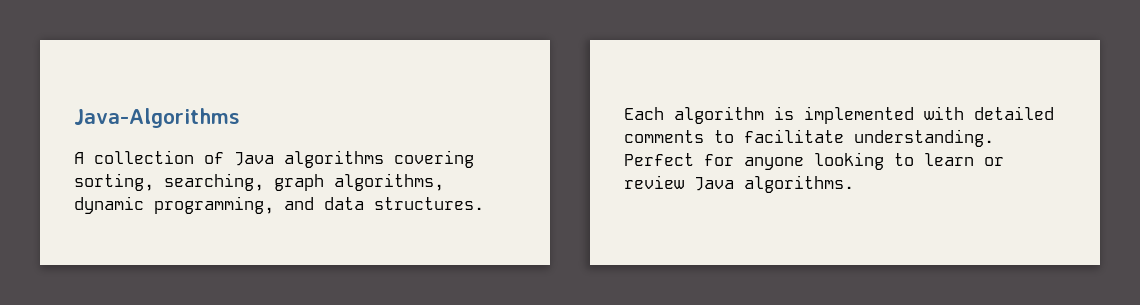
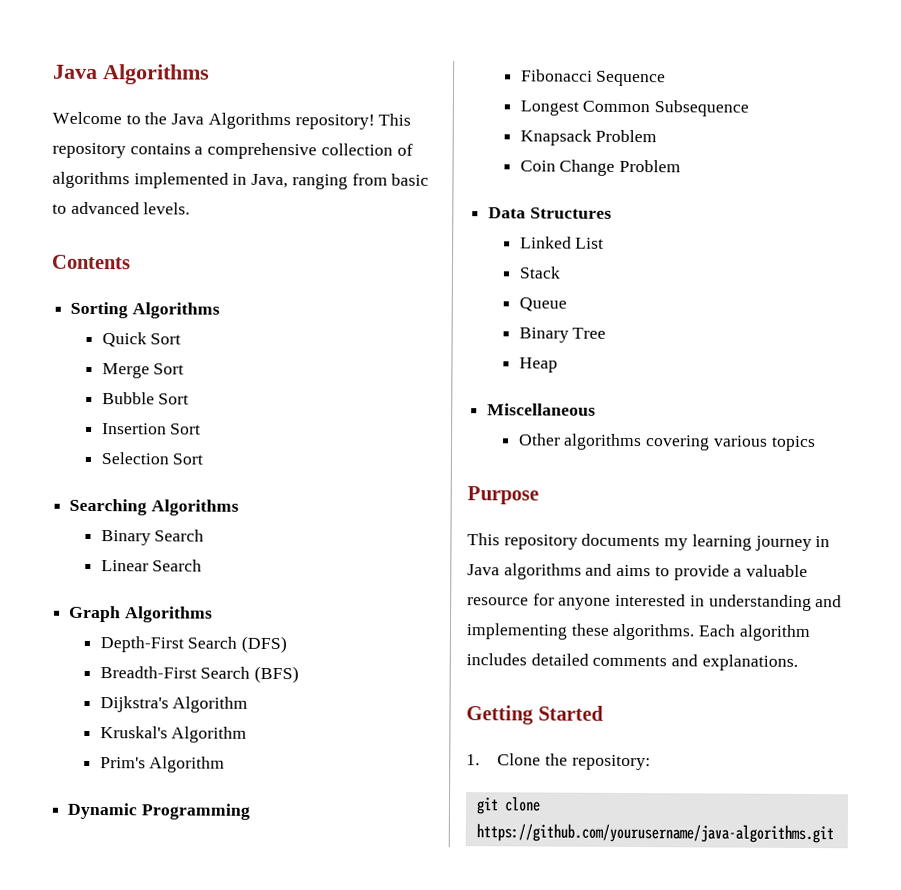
[74,108,240,128] [74,150,474,168] [74,173,444,191] [74,196,484,214] [624,106,1054,124] [624,129,994,147] [624,152,1004,170] [624,175,854,193] Java-Algorithms // A collection of Java algorithms covering sorting, searching, graph algorithms, dynamic programming, and data structures. Each algorithm is implemented with detailed comments to facilitate understanding. Perfect for anyone looking to learn or review Java algorithms. -> [53,64,210,85] [52,111,412,130] [52,142,413,160] [52,171,430,190] [52,201,191,215] [51,254,131,270] [70,301,220,319] [101,332,182,348] [101,363,185,379] [101,392,190,405] [101,423,202,435] [100,452,204,465] [69,498,239,516] [100,529,205,546] [100,559,203,572] [69,605,213,623] [99,635,288,654] [99,665,300,684] [99,696,249,713] [99,726,248,743] [99,756,226,773] [67,802,250,820] [520,69,667,87] [519,100,750,117] [519,129,658,146] [519,159,682,176] [488,207,612,219] [519,236,605,249] [518,266,560,279] [518,297,567,312] [518,327,607,343] [518,357,558,373] [487,403,597,416] [517,433,816,452] [467,486,539,505] [467,533,831,552] [467,563,809,581] [467,593,843,612] [466,623,811,642] [466,653,798,671] [466,705,604,725] [466,753,651,771] [475,796,541,815] [475,823,834,844] Java Algorithms // Welcome to the Java Algorithms repository! This repository contains a comprehensive collection of algorithms implemented in Java, ranging from basic to advanced levels. // Contents // Sorting Algorithms // Quick Sort // Merge Sort // Bubble Sort // Insertion Sort // Selection Sort // Searching Algorithms // Binary Search // Linear Search // Graph Algorithms // Depth-First Search (DFS) // Breadth-First Search (BFS) // Dijkstra's Algorithm // Kruskal's Algorithm // Prim's Algorithm // Dynamic Programming // Fibonacci Sequence // Longest Common Subsequence // Knapsack Problem // Coin Change Problem // Data Structures // Linked List // Stack // Queue // Binary Tree // Heap // Miscellaneous // Other algorithms covering various topics // Purpose // This repository documents my learning journey in Java algorithms and aims to provide a valuable resource for anyone interested in understanding and implementing these algorithms. Each algorithm includes detailed comments and explanations. // Getting Started // 1. Clone the repository: // git clone https://github.com/yourusername/java-algorithms.git

